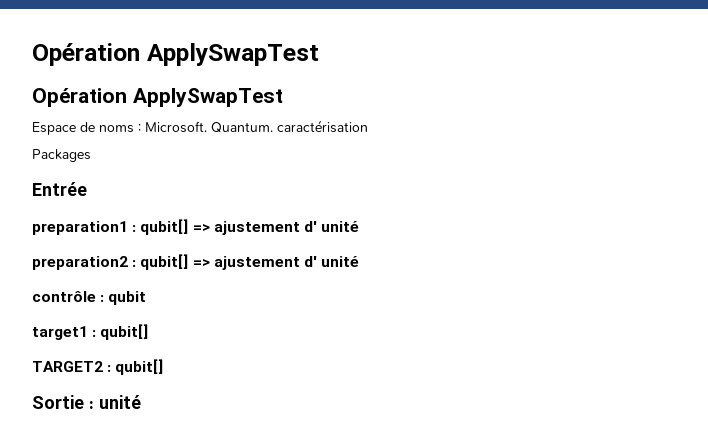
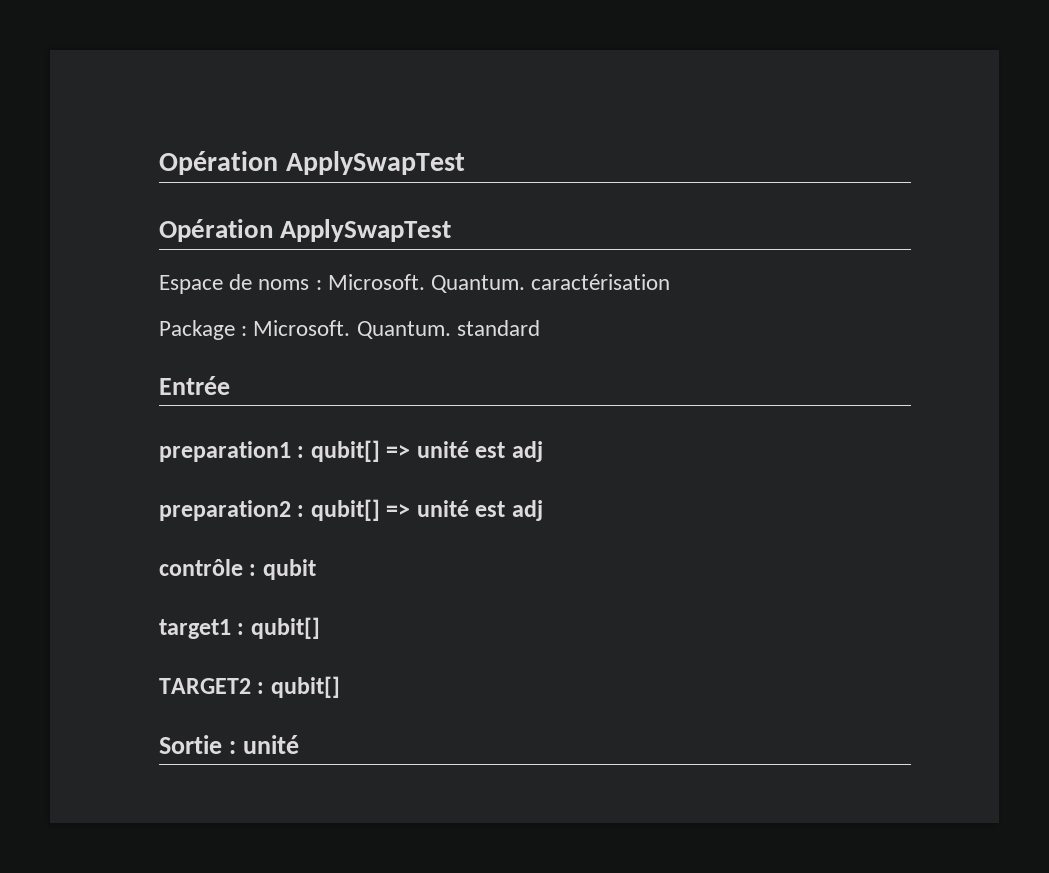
[32,149,91,162] Packages -> [159,320,540,340] Package : Microsoft. Quantum. standard
[213,221,360,235] ajustement d' unité -> [416,441,543,462] unité est adj
[213,256,360,270] ajustement d' unité -> [416,500,543,521] unité est adj

